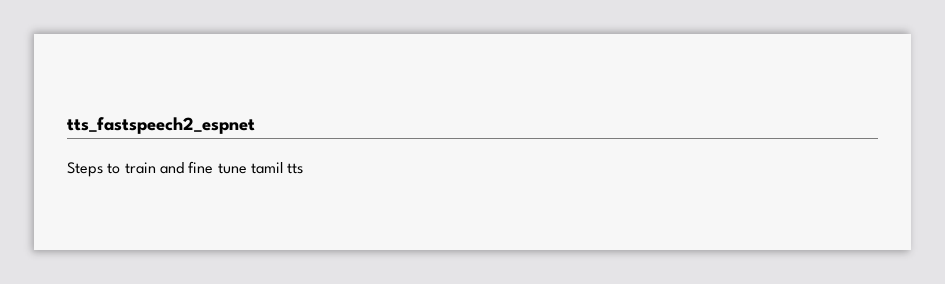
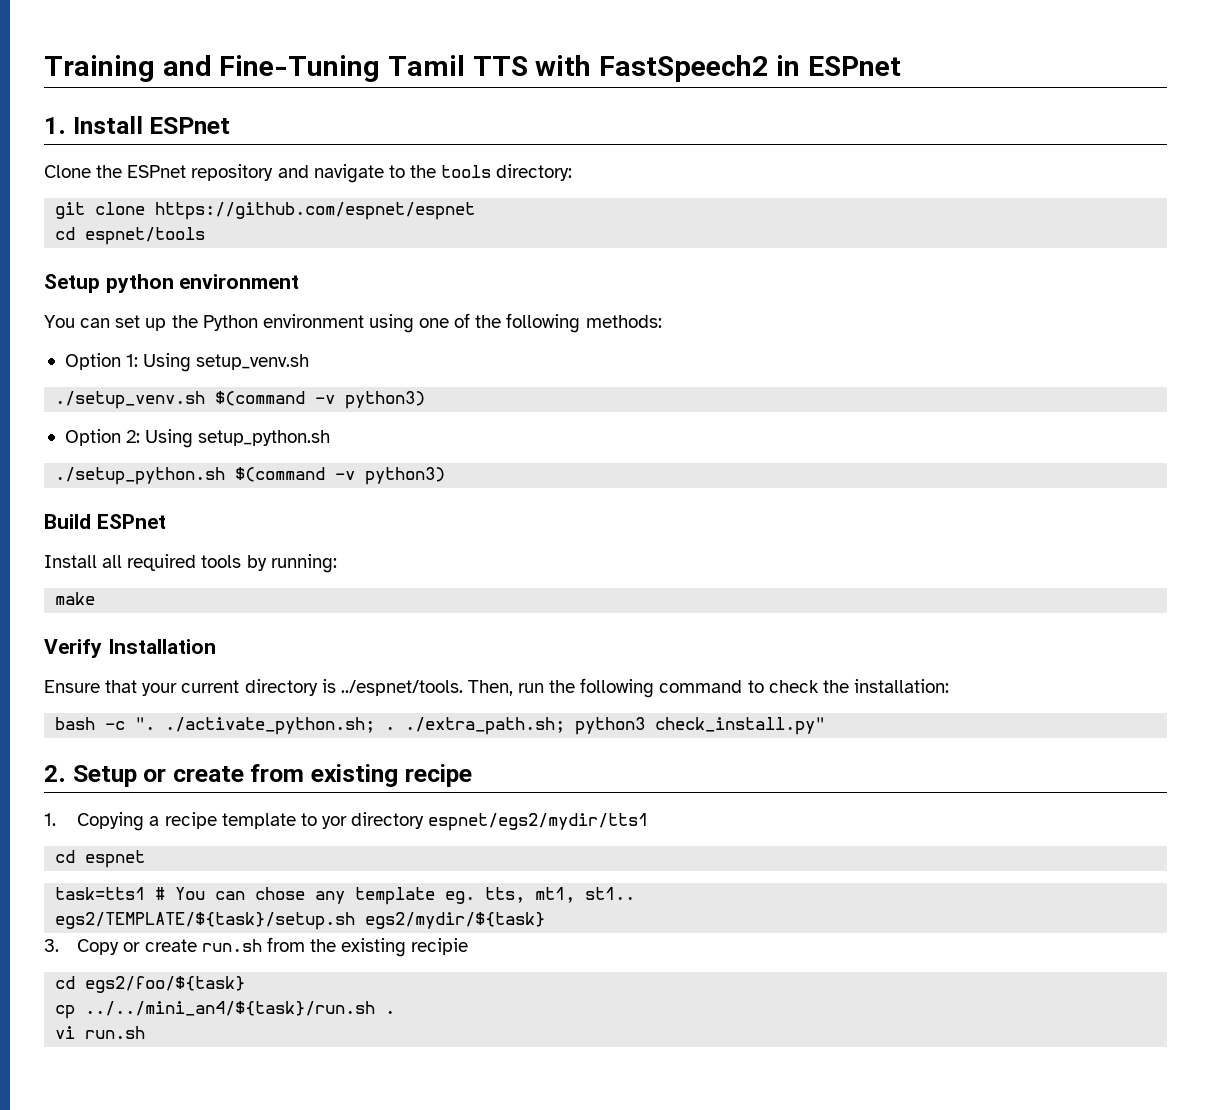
[67,117,255,134] [67,161,304,177] tts_fastspeech2_espnet // Steps to train and fine tune tamil tts -> [44,55,901,82] [44,116,231,134] [44,164,573,183] [55,202,476,220] [55,227,206,245] [44,274,300,293] [44,313,662,333] [64,353,310,372] [55,391,426,409] [64,429,331,448] [55,467,446,485] [44,514,166,529] [44,554,337,573] [55,592,96,605] [44,639,216,658] [44,678,949,698] [55,717,826,735] [44,764,472,787] [44,812,649,831] [55,850,146,868] [55,887,636,905] [55,912,546,930] [44,937,469,957] [55,976,246,993] [55,1001,396,1019] [55,1026,146,1039] Training and Fine-Tuning Tamil TTS with FastSpeech2 in ESPnet // 1. Install ESPnet // Clone the ESPnet repository and navigate to the tools directory: // git clone https://github.com/espnet/espnet // cd espnet/tools // Setup python environment // You can set up the Python environment using one of the following methods: // Option 1: Using setup_venv.sh // ./setup_venv.sh $(command -v python3) // Option 2: Using setup_python.sh // ./setup_python.sh $(command -v python3) // Build ESPnet // Install all required tools by running: // make // Verify Installation // Ensure that your current directory is ../espnet/tools. Then, run the following command to check the installation: // bash -c ". ./activate_python.sh; . ./extra_path.sh; python3 check_install.py" // 2. Setup or create from existing recipe // 1. Copying a recipe template to yor directory espnet/egs2/mydir/tts1 // cd espnet // task=tts1 # You can chose any template eg. tts, mt1, st1.. // egs2/TEMPLATE/${task}/setup.sh egs2/mydir/${task} // 3. Copy or create run.sh from the existing recipie // cd egs2/foo/${task} // cp ../../mini_an4/${task}/run.sh . // vi run.sh

